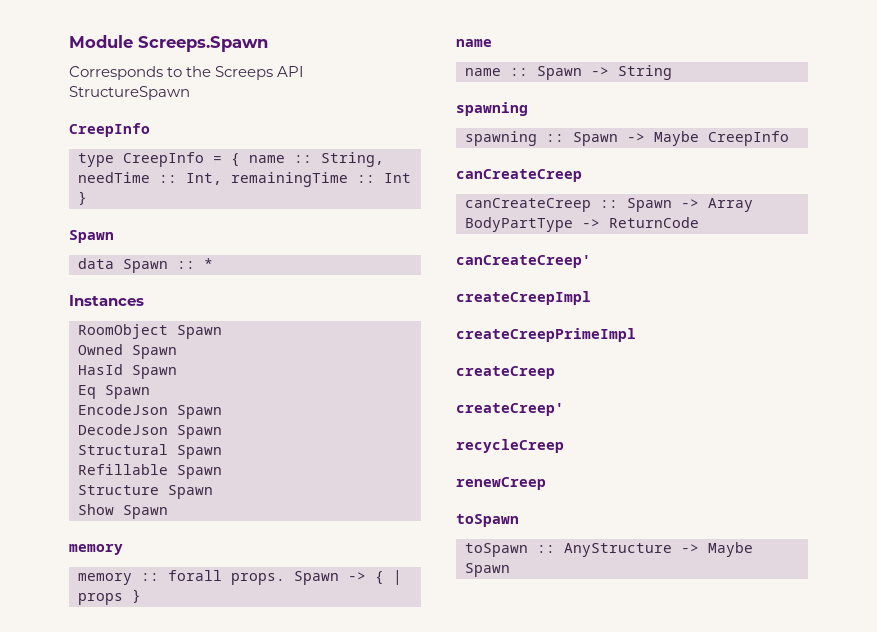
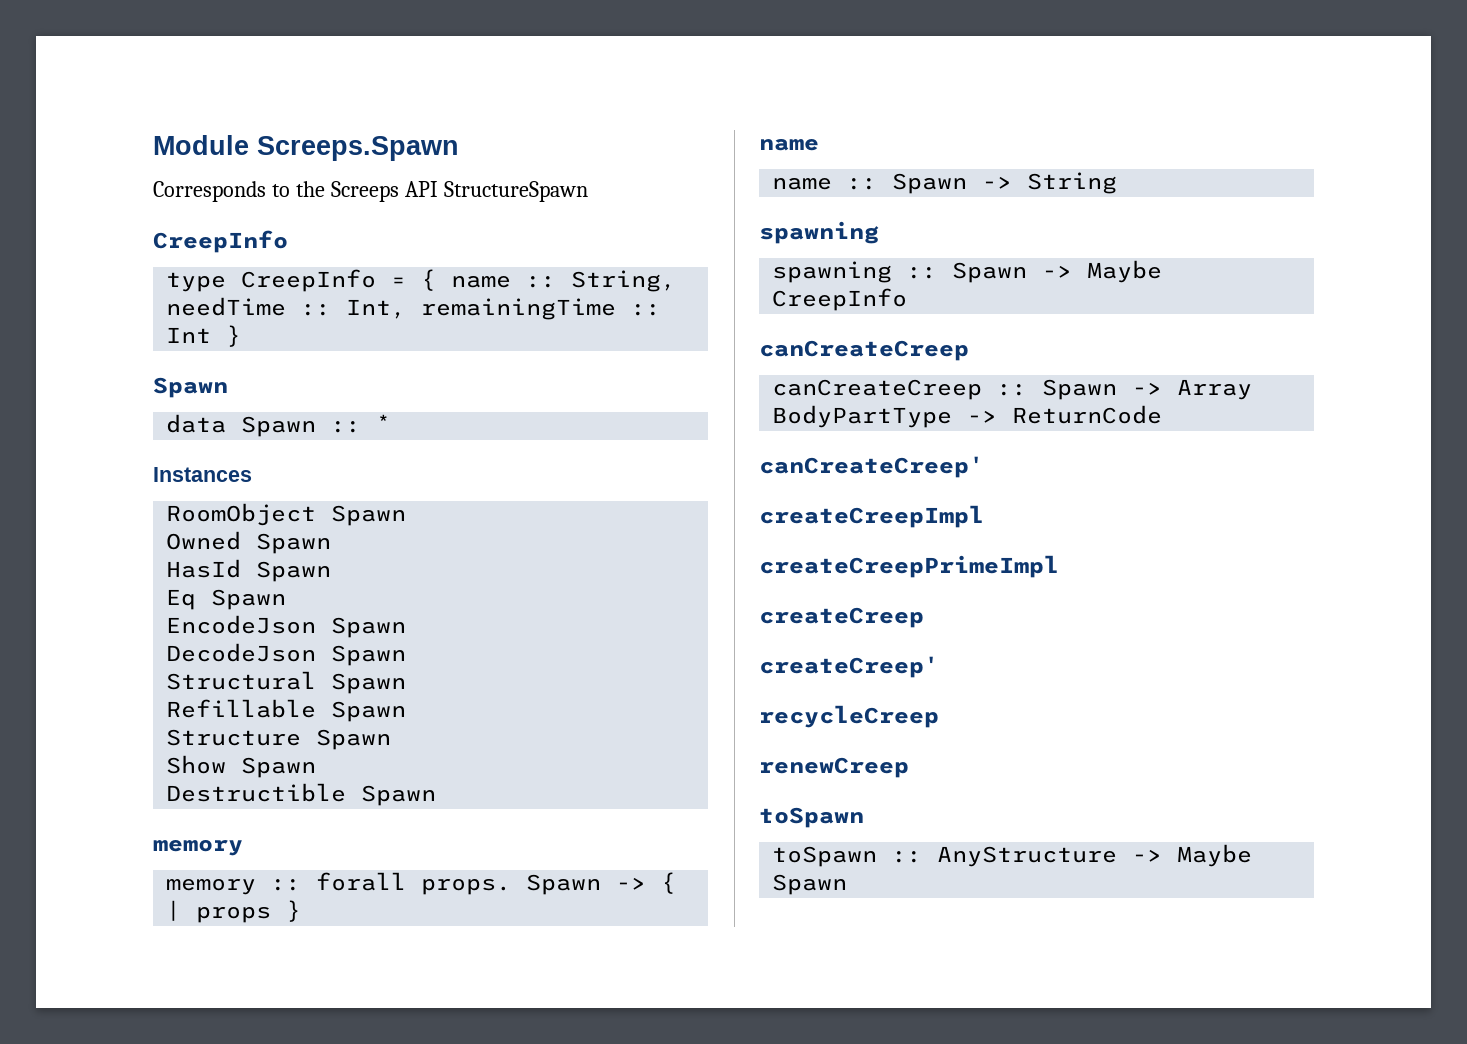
(168, 512) none -> [166,783,437,806] // Destructible Spawn

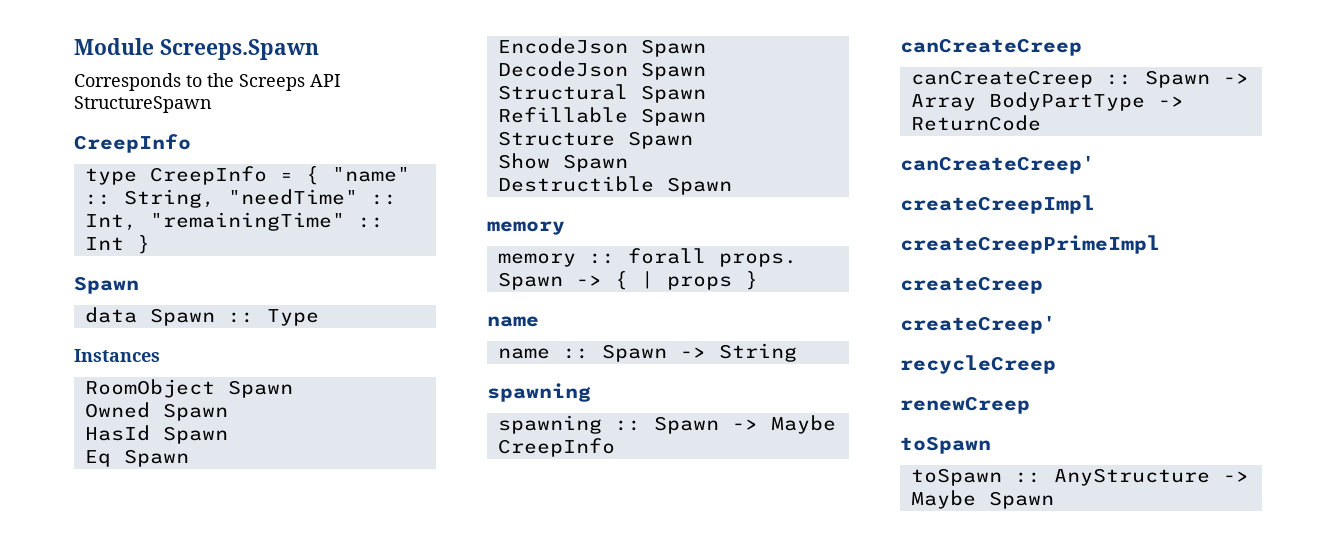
[451,275,512,288] name -> [331,167,410,182] "name"
[166,297,287,316] needTime -> [227,189,358,205] "needTime"
[421,298,617,320] remainingTime -> [149,212,345,231] "remainingTime"
[376,414,392,432] * -> [266,309,319,326] Type

